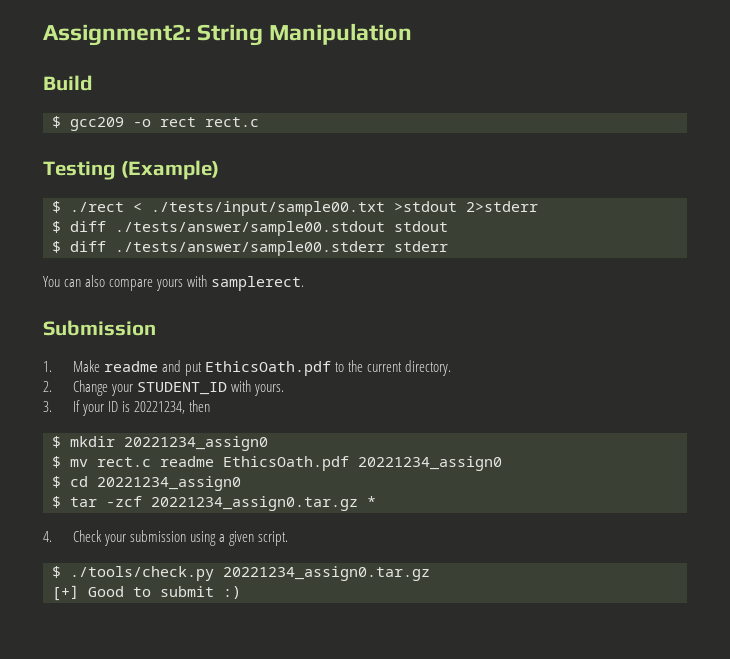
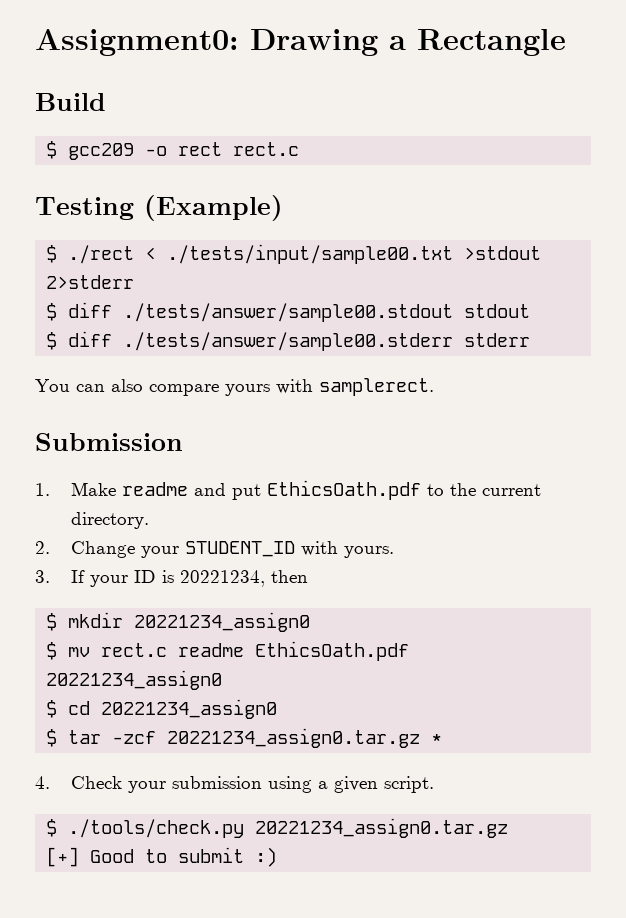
[43,23,413,46] Assignment2: String Manipulation -> [35,29,566,56] Assignment0: Drawing a Rectangle

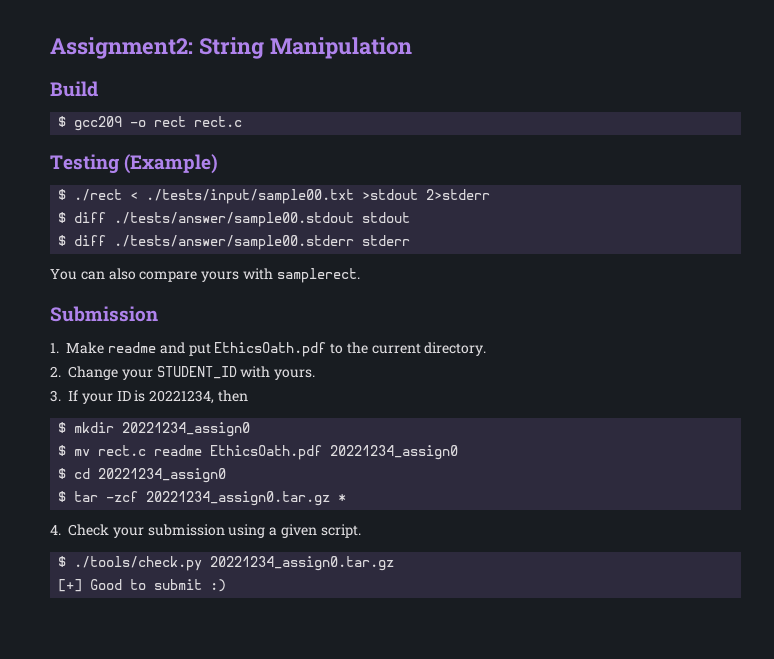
[35,29,566,56] Assignment0: Drawing a Rectangle -> [50,37,412,59] Assignment2: String Manipulation

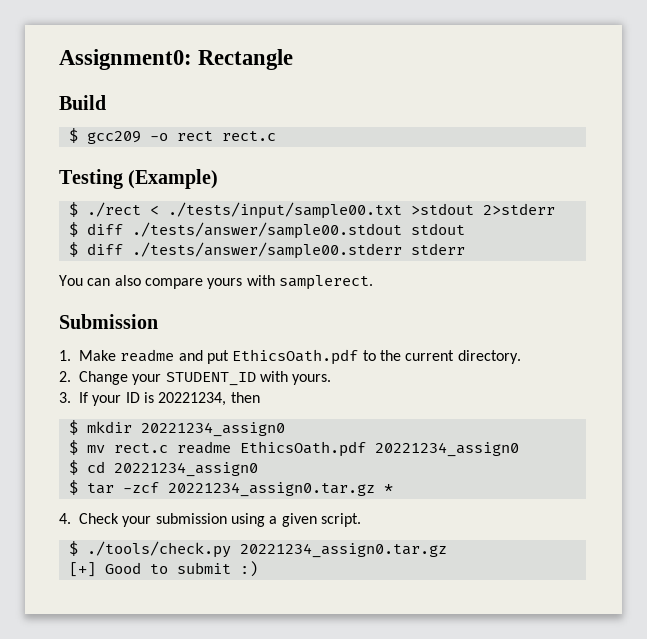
[50,37,412,59] Assignment2: String Manipulation -> [59,49,294,70] Assignment0: Rectangle

